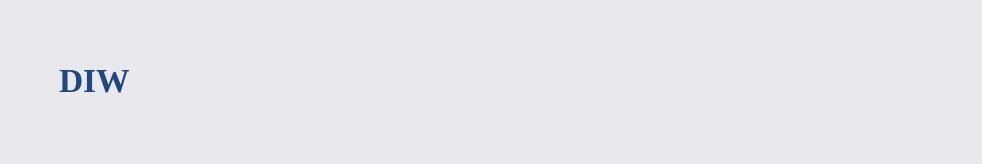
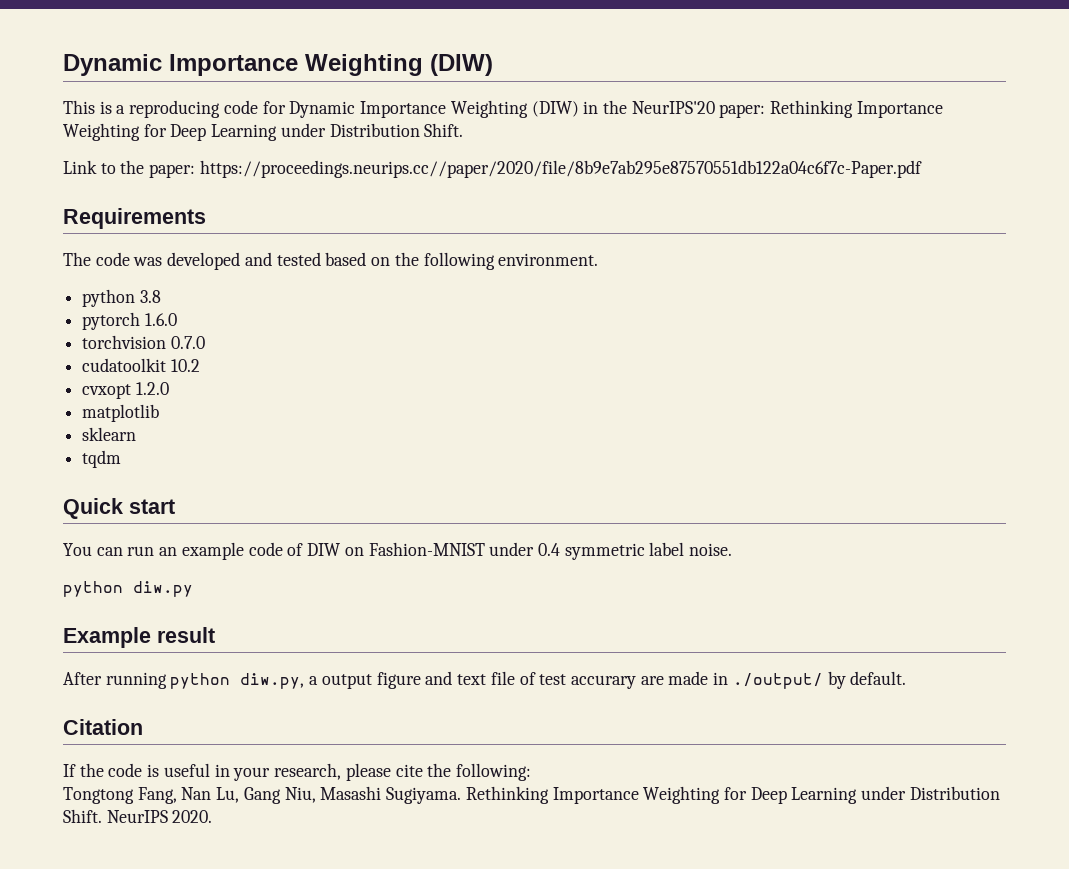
[59,70,130,93] DIW -> [63,54,493,76] [63,100,943,118] [63,123,464,141] [63,160,922,178] [63,208,206,229] [63,252,599,270] [82,289,161,307] [82,312,177,330] [82,335,205,349] [82,358,200,372] [82,382,169,399] [82,404,160,422] [82,427,137,441] [82,450,122,468] [63,498,175,519] [63,542,733,560] [63,581,193,597] [63,627,215,648] [63,671,907,689] [63,719,143,735] [63,763,531,781] [63,786,1000,804] [63,809,213,823] Dynamic Importance Weighting (DIW) // This is a reproducing code for Dynamic Importance Weighting (DIW) in the NeurIPS'20 paper: Rethinking Importance Weighting for Deep Learning under Distribution Shift. // Link to the paper: https://proceedings.neurips.cc//paper/2020/file/8b9e7ab295e87570551db122a04c6f7c-Paper.pdf // Requirements // The code was developed and tested based on the following environment. // python 3.8 // pytorch 1.6.0 // torchvision 0.7.0 // cudatoolkit 10.2 // cvxopt 1.2.0 // matplotlib // sklearn // tqdm // Quick start // You can run an example code of DIW on Fashion-MNIST under 0.4 symmetric label noise. // python diw.py // Example result // After running python diw.py, a output figure and text file of test accurary are made in ./output/ by default. // Citation // If the code is useful in your research, please cite the following: // Tongtong Fang, Nan Lu, Gang Niu, Masashi Sugiyama. Rethinking Importance Weighting for Deep Learning under Distribution Shift. NeurIPS 2020.

